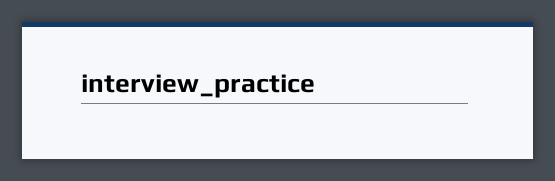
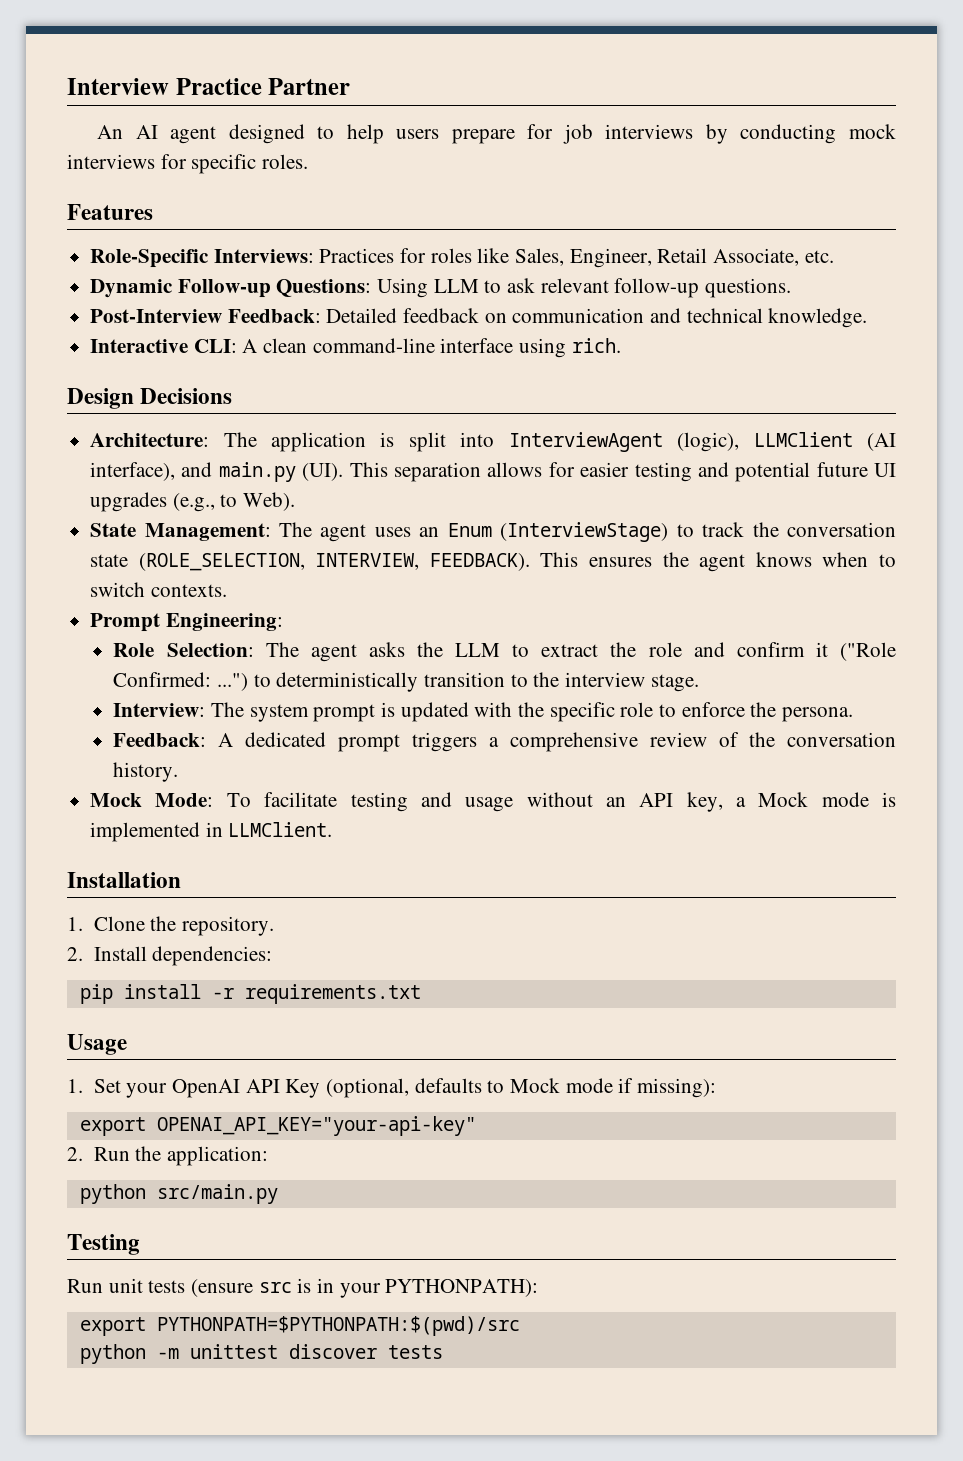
[81,74,315,98] interview_practice -> [67,78,351,95] [97,124,896,144] [67,154,309,174] [67,204,153,220] [90,248,834,268] [90,278,792,298] [90,308,868,328] [90,338,621,358] [67,388,233,409] [90,432,896,452] [90,462,896,482] [90,492,296,512] [90,522,897,542] [90,552,897,572] [90,582,227,597] [90,613,283,632] [113,642,896,662] [113,672,699,692] [113,702,854,722] [113,732,896,752] [113,762,179,782] [90,792,897,812] [90,822,333,842] [67,872,181,888] [67,916,274,936] [67,946,273,966] [79,984,421,1004] [67,1034,127,1055] [67,1078,716,1098] [79,1116,476,1136] [67,1146,268,1166] [79,1184,278,1204] [67,1234,140,1255] [67,1278,539,1298] [79,1316,520,1336] [79,1344,443,1364] Interview Practice Partner // An AI agent designed to help users prepare for job interviews by conducting mock interviews for specific roles. // Features // Role-Specific Interviews: Practices for roles like Sales, Engineer, Retail Associate, etc. // Dynamic Follow-up Questions: Using LLM to ask relevant follow-up questions. // Post-Interview Feedback: Detailed feedback on communication and technical knowledge. // Interactive CLI: A clean command-line interface using rich. // Design Decisions // Architecture: The application is split into InterviewAgent (logic), LLMClient (AI interface), and main.py (UI). This separation allows for easier testing and potential future UI upgrades (e.g., to Web). // State Management: The agent uses an Enum (InterviewStage) to track the conversation state (ROLE_SELECTION, INTERVIEW, FEEDBACK). This ensures the agent knows when to switch contexts. // Prompt Engineering: // Role Selection: The agent asks the LLM to extract the role and confirm it ("Role Confirmed: ...") to deterministically transition to the interview stage. // Interview: The system prompt is updated with the specific role to enforce the persona. // Feedback: A dedicated prompt triggers a comprehensive review of the conversation history. // Mock Mode: To facilitate testing and usage without an API key, a Mock mode is implemented in LLMClient. // Installation // 1. Clone the repository. // 2. Install dependencies: // pip install -r requirements.txt // Usage // 1. Set your OpenAI API Key (optional, defaults to Mock mode if missing): // export OPENAI_API_KEY="your-api-key" // 2. Run the application: // python src/main.py // Testing // Run unit tests (ensure src is in your PYTHONPATH): // export PYTHONPATH=$PYTHONPATH:$(pwd)/src // python -m unittest discover tests

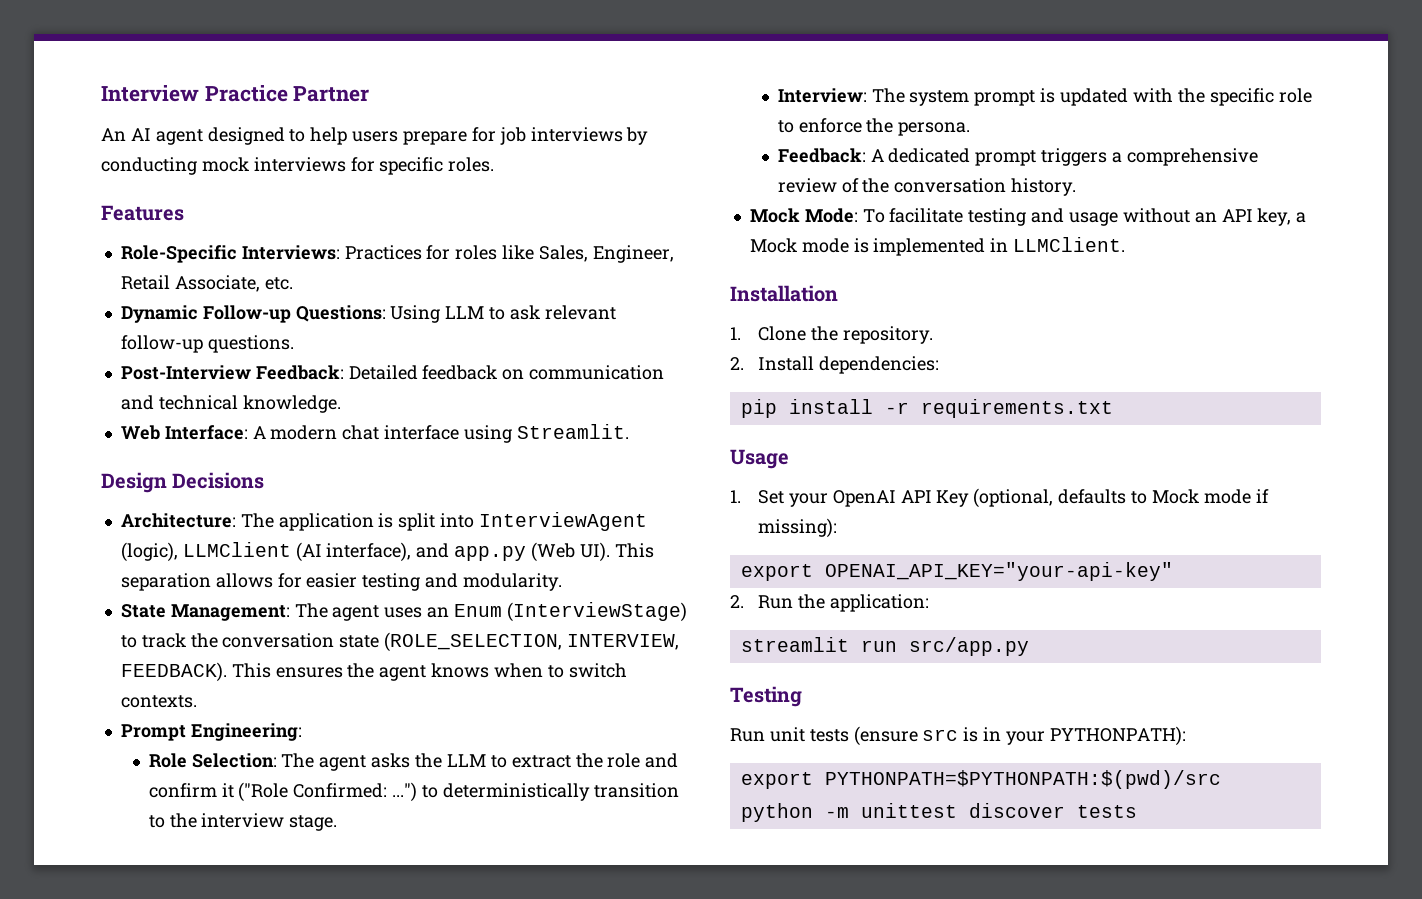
[90,338,435,353] Interactive CLI: A clean command-line -> [120,425,380,440] Web Interface: A modern chat
[571,338,621,353] rich. -> [516,424,629,439] Streamlit.
[218,462,344,482] main.py (UI). -> [454,542,610,562] app.py (Web UI).
[735,462,896,482] [90,492,296,512] potential future UI upgrades (e.g., to Web). -> [462,573,562,591] modularity.
[79,1184,278,1204] python src/main.py -> [740,637,1029,656] streamlit run src/app.py

